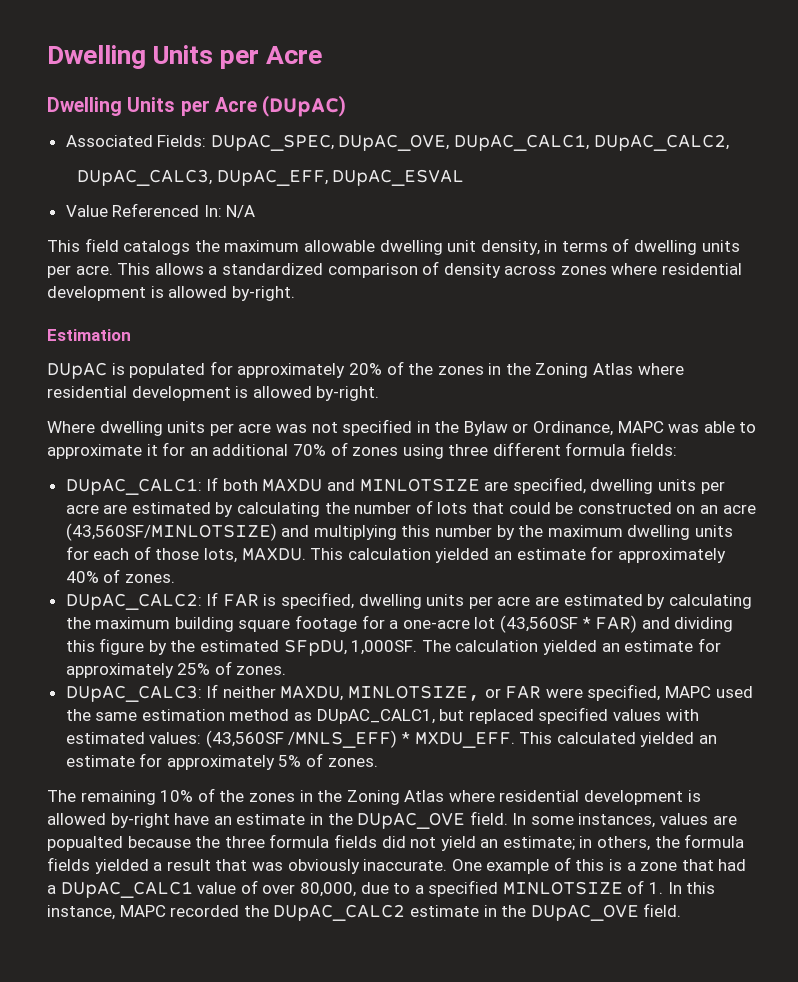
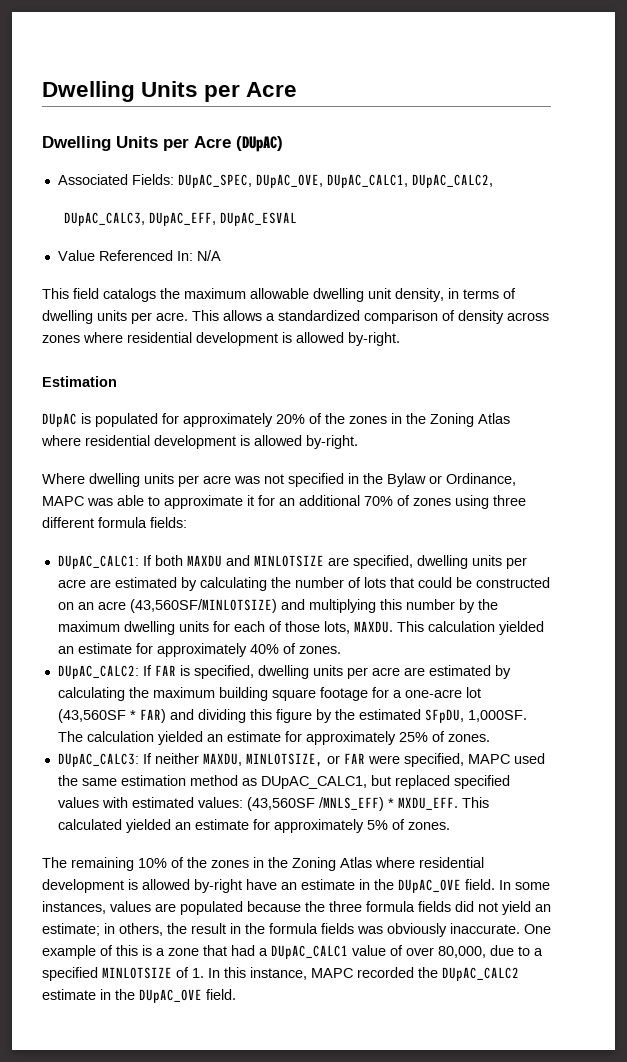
[47,836,123,851] popualted -> [180,901,243,915] populated
[684,834,745,848] [47,857,248,874] formula fields yielded a result that -> [191,923,354,934] result in the formula fields

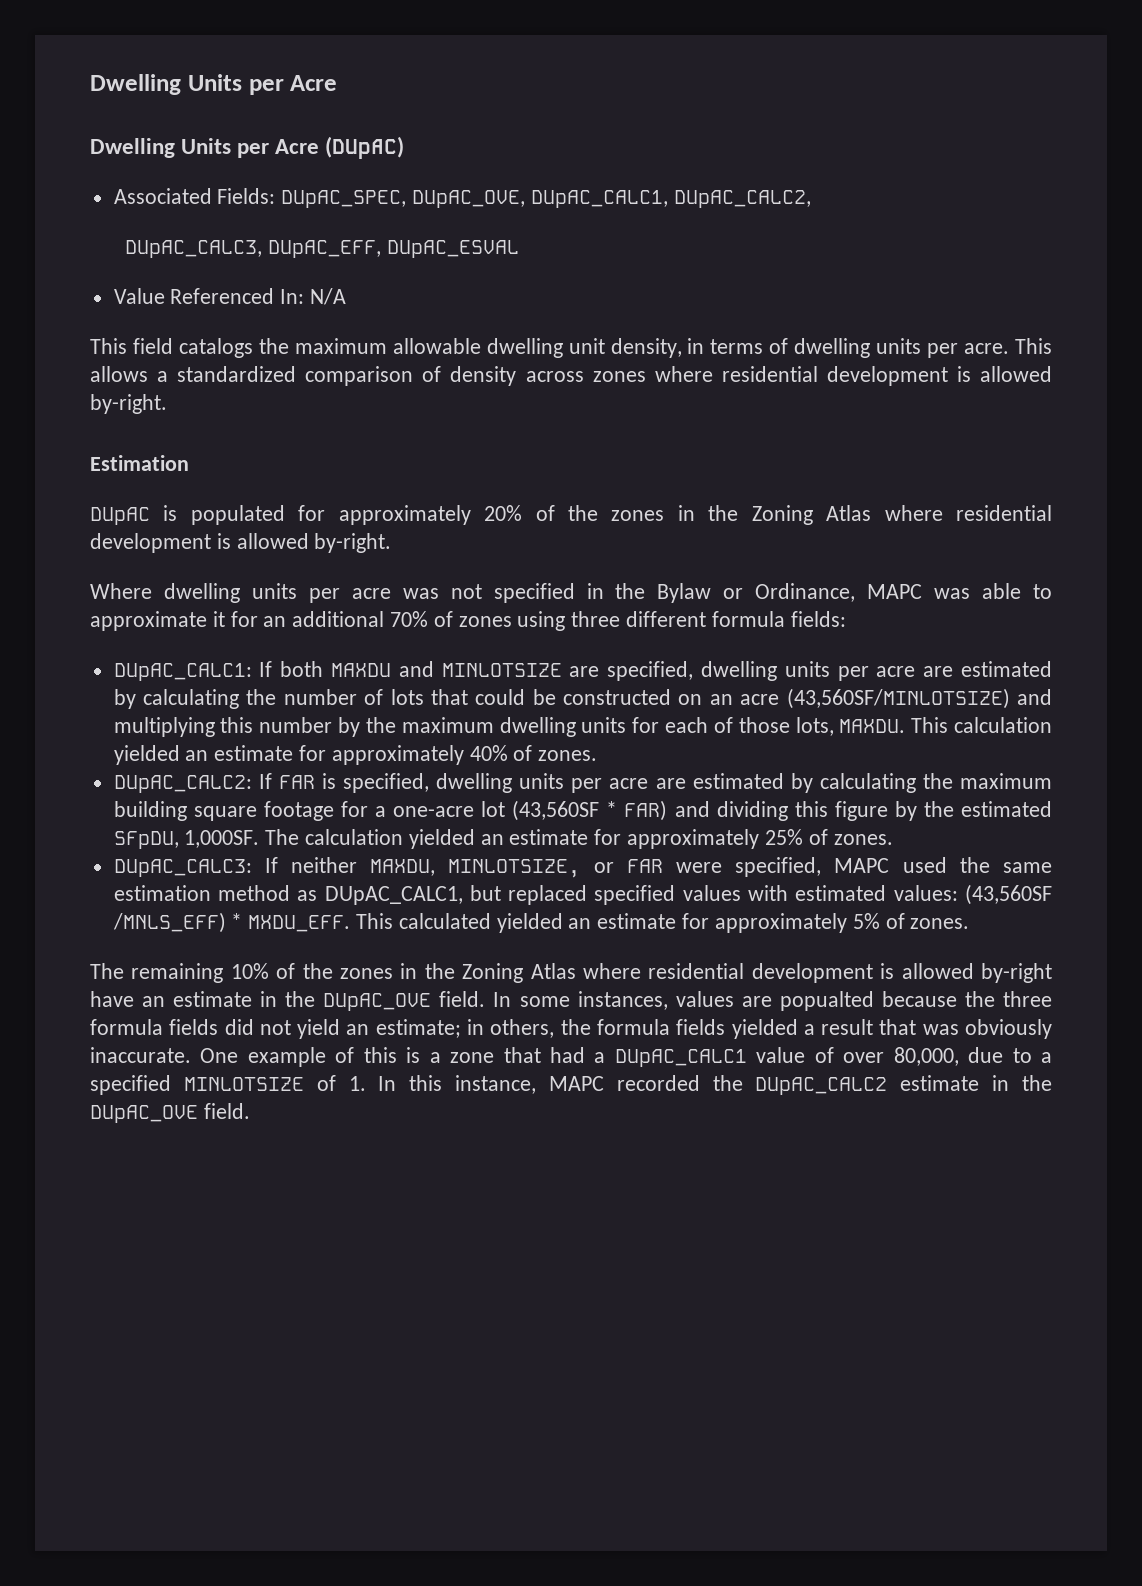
[180,901,243,915] populated -> [779,991,874,1011] popualted
[191,923,354,934] result in the formula fields -> [596,1019,917,1039] formula fields yielded a result that

